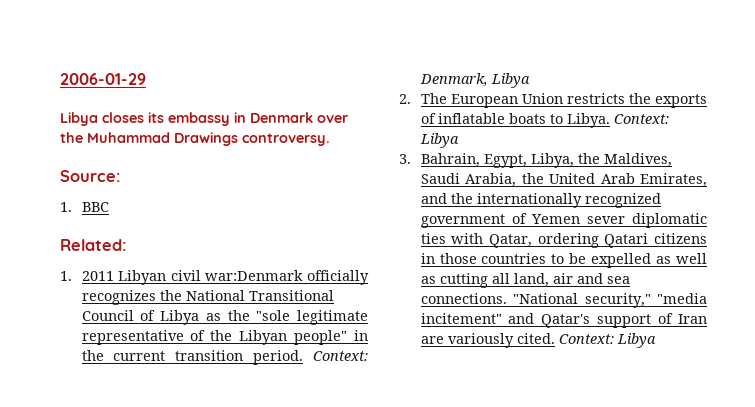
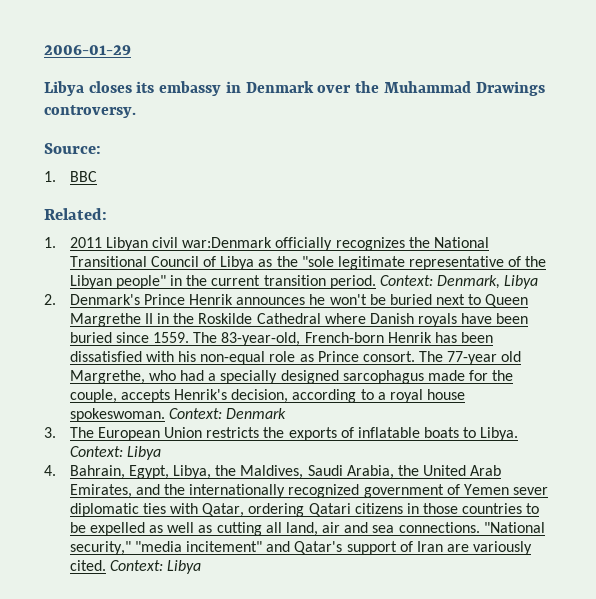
(411, 99) none -> [69,294,529,307] [69,313,529,327] [69,332,494,346] [69,351,522,365] [69,370,514,384] [69,389,466,403] [69,408,286,422] [44,427,56,438] Denmark's Prince Henrik announces he won't be buried next to Queen Margrethe II in the Roskilde Cathedral where Danish royals have been buried since 1559. The 83-year-old, French-born Henrik has been dissatisfied with his non-equal role as Prince consort. The 77-year old Margrethe, who had a specially designed sarcophagus made for the couple, accepts Henrik's decision, according to a royal house spokeswoman. Context: Denmark // 3.
[399,154,411,164] 3. -> [44,465,56,476] 4.

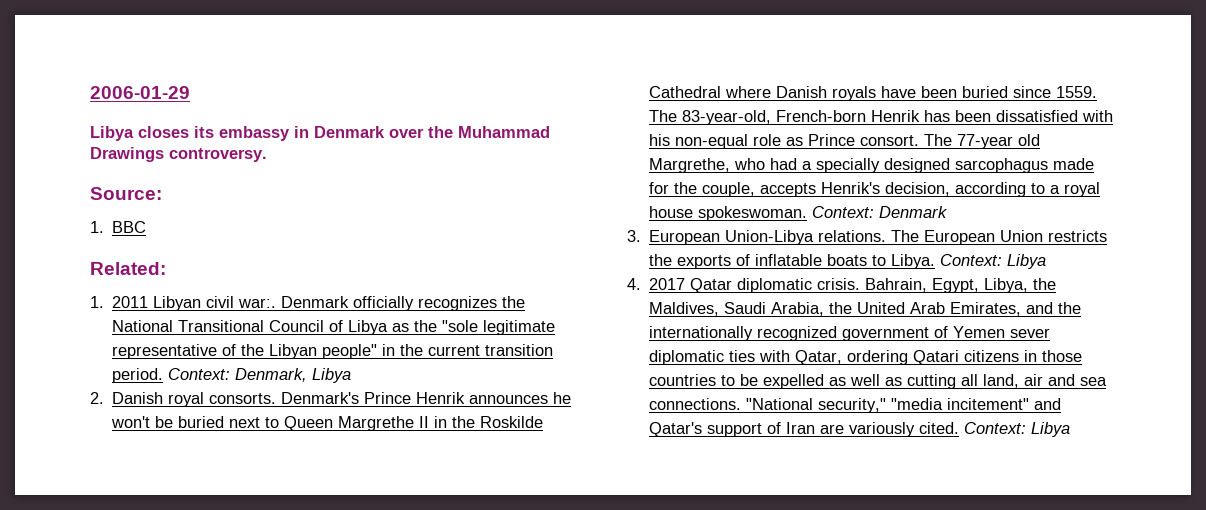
[182,237,273,248] war:Denmark -> [238,296,350,308] war:. Denmark
(56, 299) none -> [112,392,277,407] Danish royal consorts.
(56, 432) none -> [649,230,887,245] European Union-Libya relations.
(56, 470) none -> [649,278,861,293] 2017 Qatar diplomatic crisis.

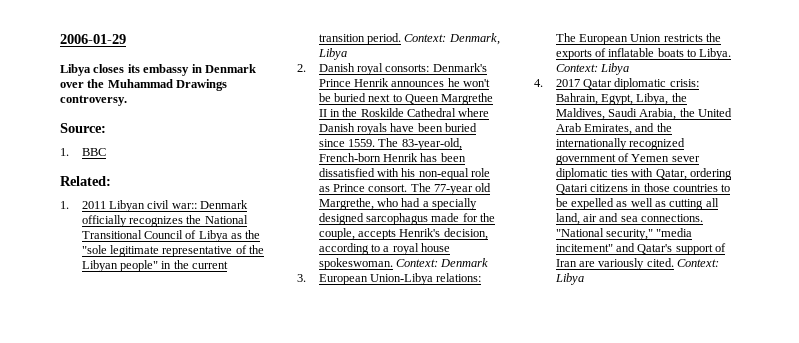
[238,298,277,308] war:. -> [171,203,197,209] war::
[209,393,277,404] consorts. -> [385,64,430,72] consorts:
[818,230,887,242] relations. -> [436,273,482,282] relations:
[817,278,861,290] crisis. -> [669,79,699,87] crisis:

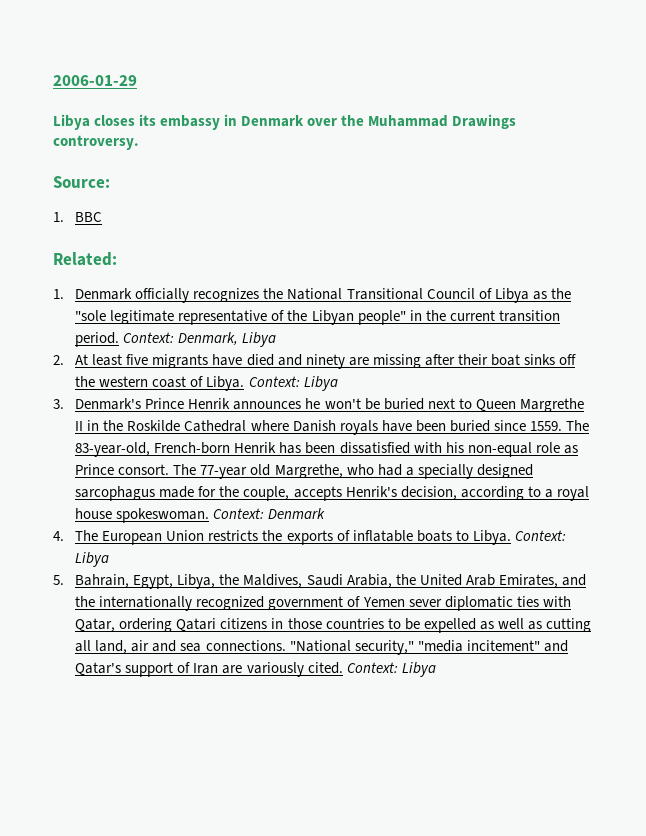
[81,200,197,212] 2011 Libyan civil war:: -> (64, 294) none
[318,63,430,75] Danish royal consorts: -> [75,354,576,369] [75,376,338,391] [53,399,64,409] At least five migrants have died and ninety are missing after their boat sinks off the western coast of Libya. Context: Libya // 3.
[297,273,482,285] 3. European Union-Libya relations: -> [53,531,64,541] 4.
[534,78,699,90] 4. 2017 Qatar diplomatic crisis: -> [53,575,64,585] 5.

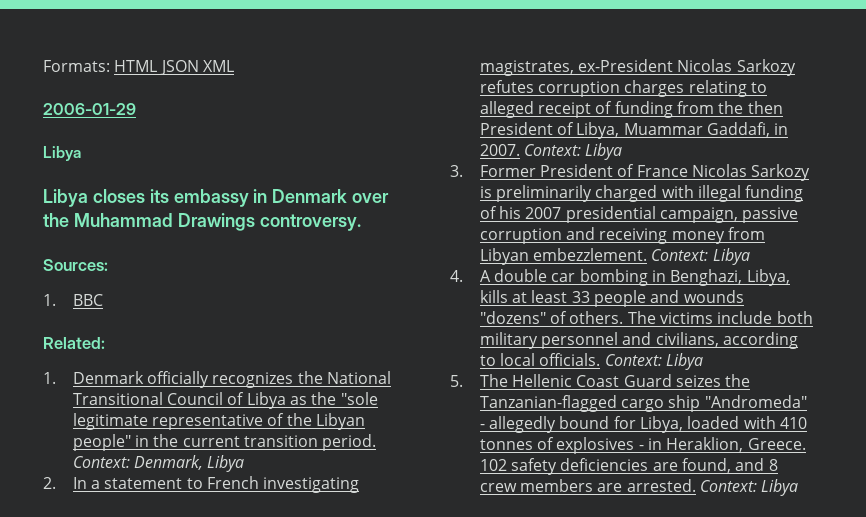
(53, 80) none -> [43,60,234,75] Formats: HTML JSON XML //
(90, 122) none -> [43,189,88,207] // Libya
[53,176,110,188] Source: -> [43,259,108,271] Sources:
[75,354,576,369] [75,376,338,391] [53,398,584,412] [75,420,589,435] [75,442,578,457] [75,464,533,479] [75,486,589,501] [75,508,326,523] [53,530,566,545] [75,552,110,567] [53,574,586,589] [75,596,571,611] [75,618,591,633] [75,640,568,655] [75,662,343,677] At least five migrants have died and ninety are missing after their boat sinks off the western coast of Libya. Context: Libya // 3. Denmark's Prince Henrik announces he won't be buried next to Queen Margrethe II in the Roskilde Cathedral where Danish royals have been buried since 1559. The 83-year-old, French-born Henrik has been dissatisfied with his non-equal role as Prince consort. The 77-year old Margrethe, who had a specially designed sarcophagus made for the couple, accepts Henrik's decision, according to a royal house spokeswoman. Context: Denmark // 4. The European Union restricts the exports of inflatable boats to Libya. Context: Libya // 5. Bahrain, Egypt, Libya, the Maldives, Saudi Arabia, the United Arab Emirates, and the internationally recognized government of Yemen sever diplomatic ties with Qatar, ordering Qatari citizens in those countries to be expelled as well as cutting all land, air and sea connections. "National security," "media incitement" and Qatar's support of Iran are variously cited. -> [72,476,360,493] [479,59,796,76] [479,80,767,97] [479,101,783,118] [479,122,789,139] [479,143,623,160] [450,164,811,181] [479,185,804,202] [479,206,799,223] [479,227,765,244] [479,248,750,265] [450,269,790,286] [479,290,744,307] [479,311,813,324] [479,332,798,349] [479,353,703,370] [450,374,751,387] [479,395,807,412] [479,416,807,433] [479,437,806,454] [479,458,778,475] [479,479,696,492] In a statement to French investigating magistrates, ex-President Nicolas Sarkozy refutes corruption charges relating to alleged receipt of funding from the then President of Libya, Muammar Gaddafi, in 2007. Context: Libya // 3. Former President of France Nicolas Sarkozy is preliminarily charged with illegal funding of his 2007 presidential campaign, passive corruption and receiving money from Libyan embezzlement. Context: Libya // 4. A double car bombing in Benghazi, Libya, kills at least 33 people and wounds "dozens" of others. The victims include both military personnel and civilians, according to local officials. Context: Libya // 5. The Hellenic Coast Guard seizes the Tanzanian-flagged cargo ship "Andromeda" - allegedly bound for Libya, loaded with 410 tonnes of explosives - in Heraklion, Greece. 102 safety deficiencies are found, and 8 crew members are arrested.

